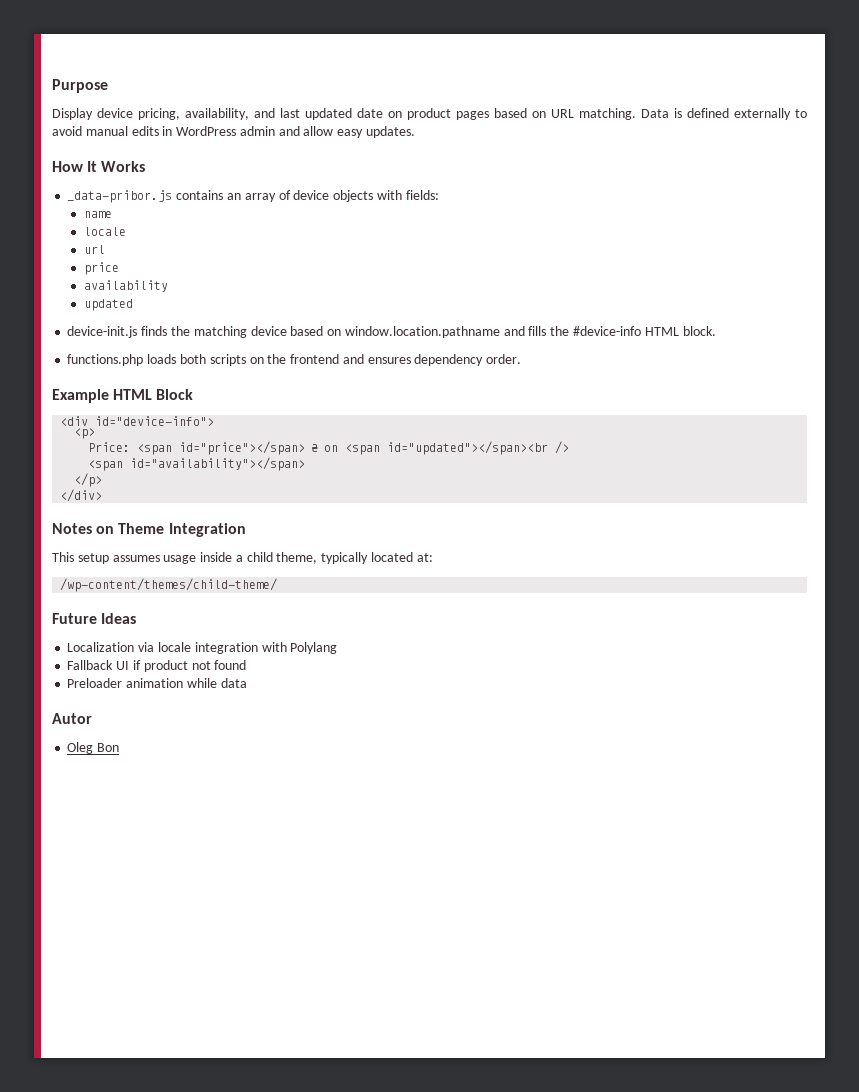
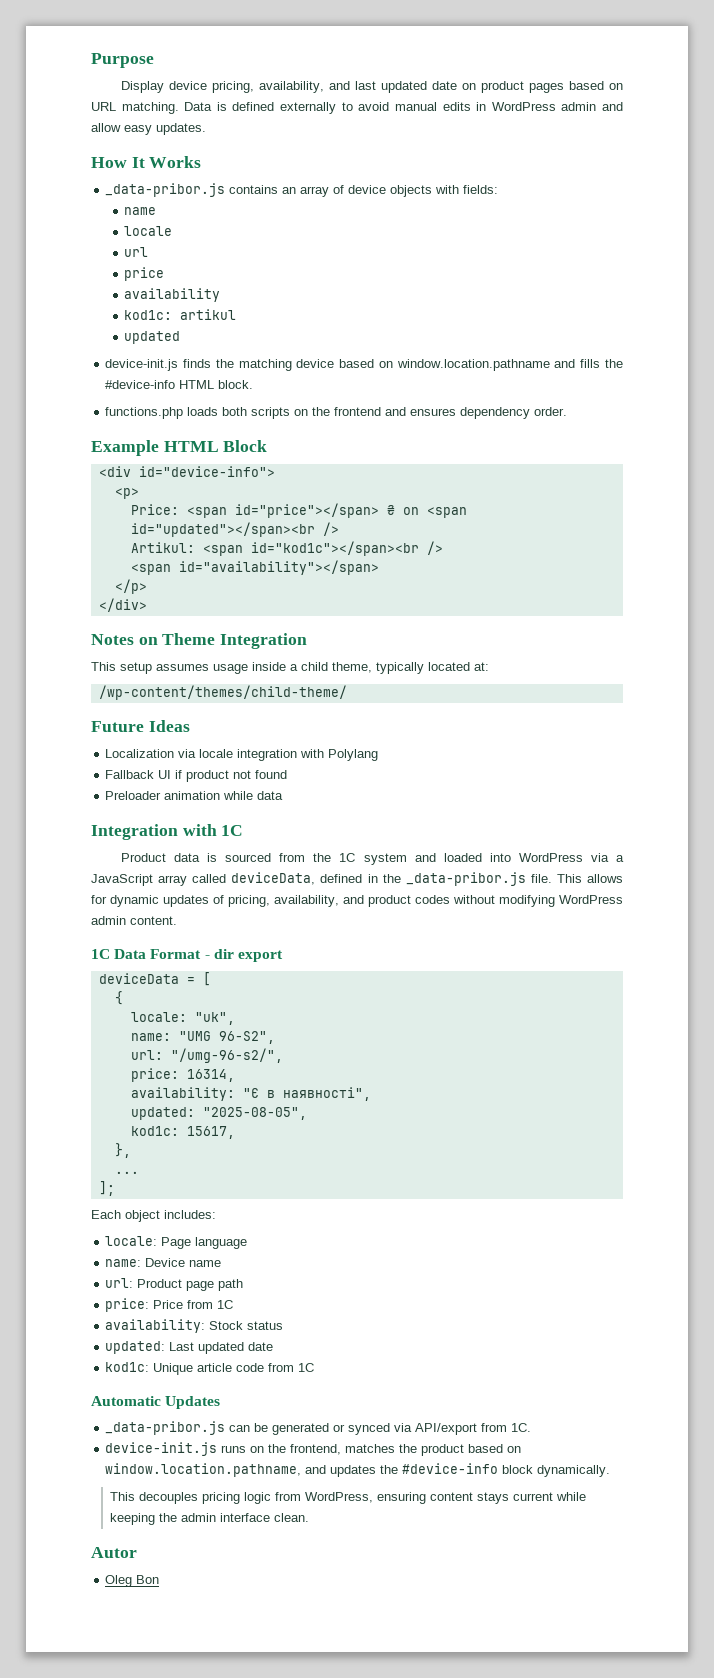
(168, 286) none -> [124,309,237,320] // kod1c: artikul
(570, 447) none -> [130,541,443,556] // Artikul: <span id="kod1c"></span><br />
(247, 683) none -> [91,824,244,840] [120,853,624,865] [91,872,624,886] [91,895,623,907] [91,916,177,925] [91,949,283,962] [98,972,211,986] [114,991,123,1005] [130,1012,235,1025] [130,1031,275,1044] [130,1048,283,1063] [130,1068,235,1082] [130,1087,371,1101] [130,1107,307,1120] [130,1126,235,1139] [114,1143,131,1158] [114,1171,139,1174] [98,1181,115,1196] [91,1210,216,1222] [105,1236,248,1249] [105,1258,222,1267] [105,1278,244,1291] [105,1298,234,1312] [105,1319,284,1333] [105,1341,274,1354] [105,1362,315,1375] [91,1396,221,1409] [105,1421,532,1435] [105,1442,522,1456] [105,1463,611,1477] [110,1492,587,1504] [110,1513,310,1525] // Integration with 1C // Product data is sourced from the 1C system and loaded into WordPress via a JavaScript array called deviceData, defined in the _data-pribor.js file. This allows for dynamic updates of pricing, availability, and product codes without modifying WordPress admin content. // 1C Data Format - dir export // deviceData = [ // { // locale: "uk", // name: "UMG 96-S2", // url: "/umg-96-s2/", // price: 16314, // availability: "Є в наявності", // updated: "2025-08-05", // kod1c: 15617, // }, // ... // ]; // Each object includes: // locale: Page language // name: Device name // url: Product page path // price: Price from 1C // availability: Stock status // updated: Last updated date // kod1c: Unique article code from 1C // Automatic Updates // _data-pribor.js can be generated or synced via API/export from 1C. // device-init.js runs on the frontend, matches the product based on window.location.pathname, and updates the #device-info block dynamically. // This decouples pricing logic from WordPress, ensuring content stays current while keeping the admin interface clean.

